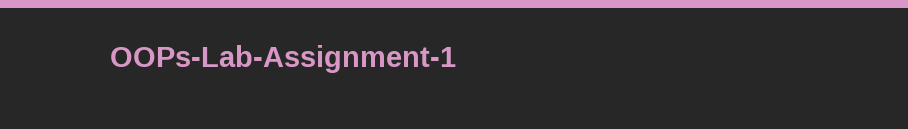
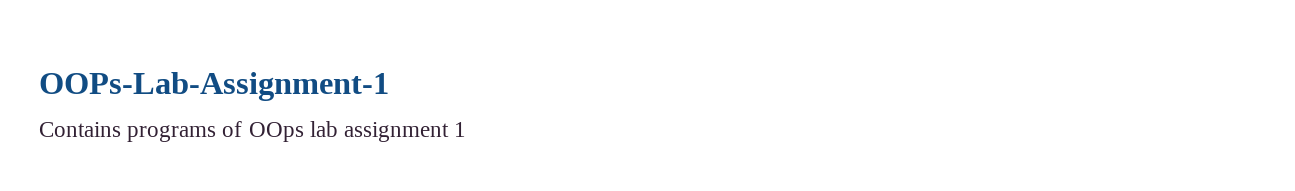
(456, 59) none -> [39,121,467,142] // Contains programs of OOps lab assignment 1

